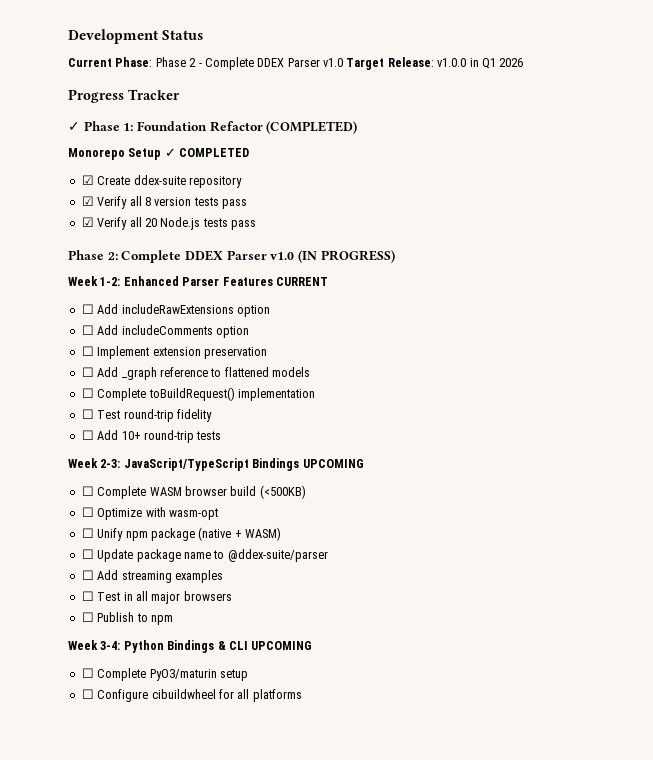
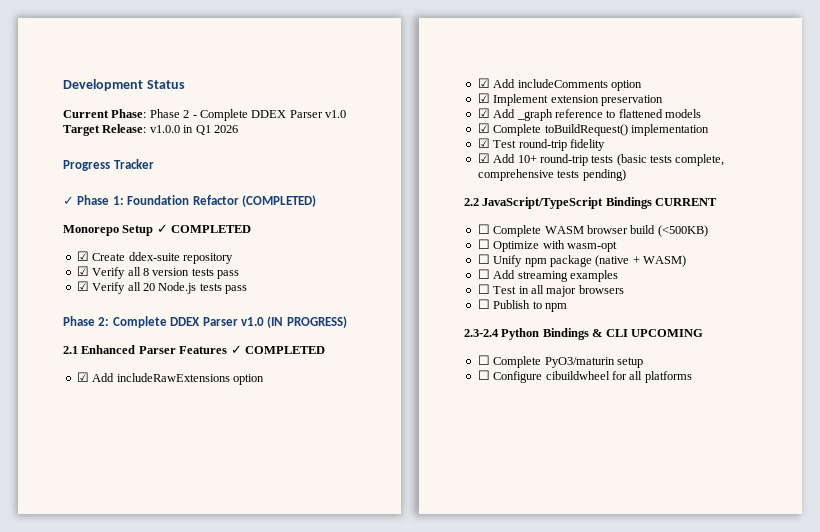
[68,276,121,286] Week 1-2: -> [63,346,78,354] 2.1
[275,277,328,286] [81,304,94,314] CURRENT // ☐ -> [230,345,325,354] [76,372,89,382] ✓ COMPLETED // ☑
[81,325,94,335] ☐ -> [477,78,490,88] ☑
[81,346,94,356] ☐ -> [477,93,490,103] ☑
[81,367,94,377] ☐ -> [477,108,490,118] ☑
[81,388,94,398] ☐ -> [477,123,490,133] ☑
[81,409,94,419] ☐ -> [477,138,490,148] ☑
[81,430,94,440] ☐ -> [477,153,490,163] ☑
[68,458,121,468] // Week 2-3: -> [616,154,725,166] [477,169,626,181] [464,198,479,206] (basic tests complete, comprehensive tests pending) // 2.2
[302,459,364,468] UPCOMING -> [655,198,718,206] CURRENT
[81,549,328,562] // ☐ Update package name to @ddex-suite/parser -> (686, 261) none
[68,640,121,650] Week 3-4: -> [464,329,499,337] 2.3-2.4

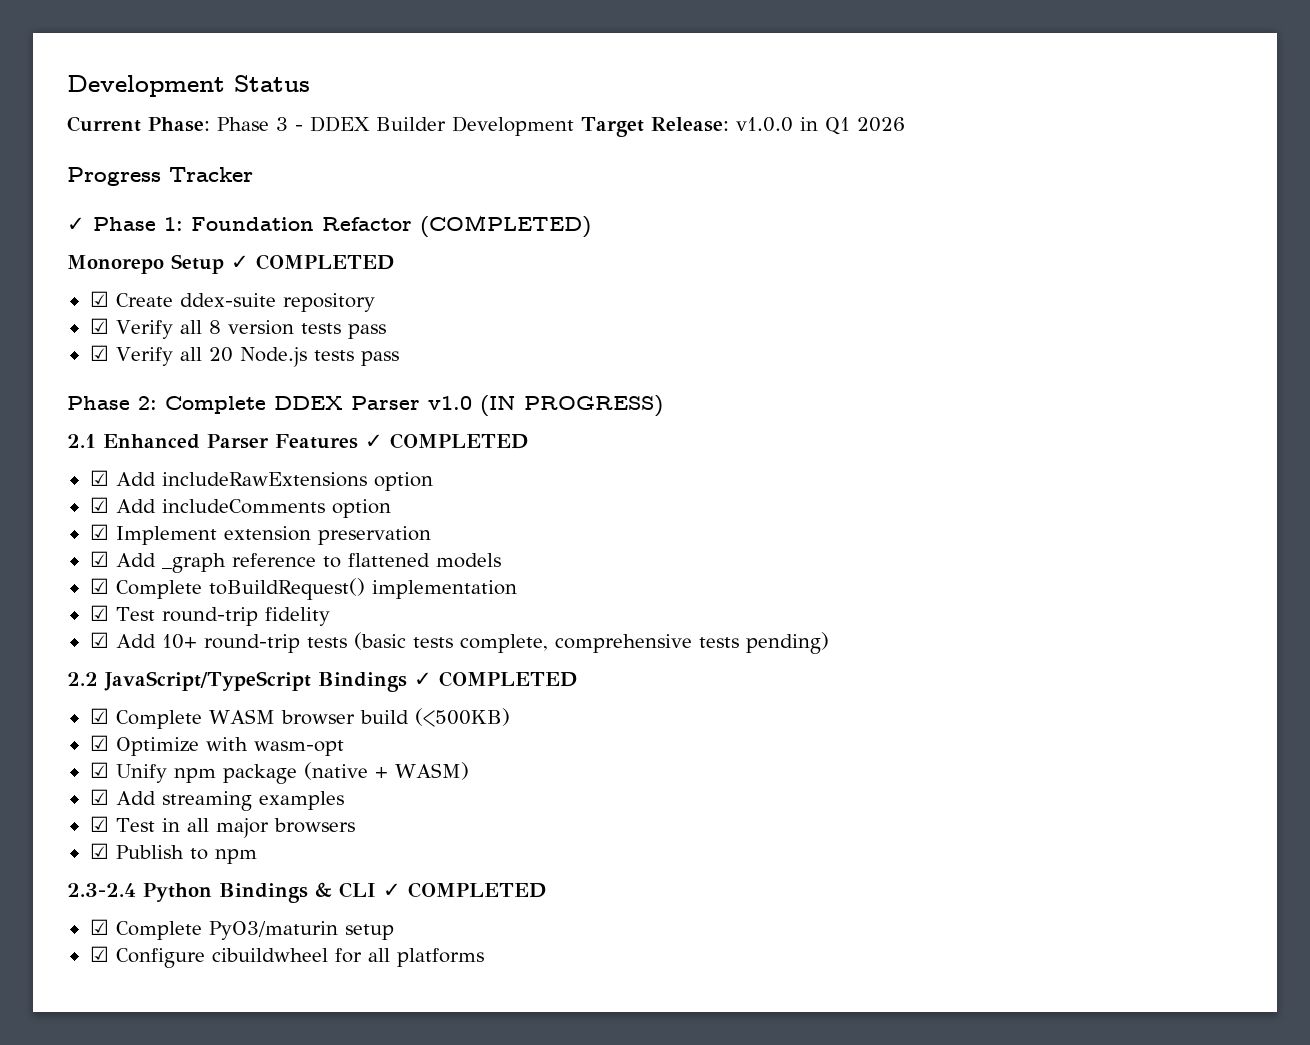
[183,109,346,121] 2 - Complete DDEX Parser v1.0 -> [276,116,574,136] 3 - DDEX Builder Development
[655,198,718,206] [477,224,490,234] CURRENT // ☐ -> [413,671,578,687] [89,708,109,724] ✓ COMPLETED // ☑
[477,239,490,249] ☐ -> [89,735,109,751] ☑
[477,254,490,264] ☐ -> [89,762,109,778] ☑
[477,269,490,279] ☐ -> [89,789,109,805] ☑
[477,284,490,294] ☐ -> [89,816,109,832] ☑
[477,299,490,309] ☐ -> [89,843,109,859] ☑
[630,329,703,337] [477,355,490,365] UPCOMING // ☐ -> [383,882,547,898] [89,919,109,935] ✓ COMPLETED // ☑
[477,370,490,380] ☐ -> [89,946,109,962] ☑

